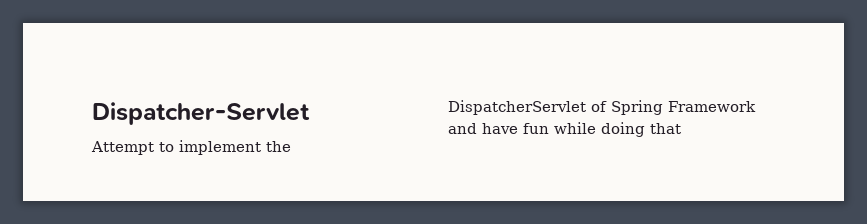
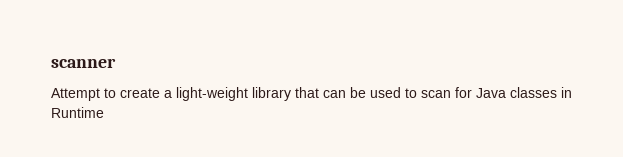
[92,102,310,125] Dispatcher-Servlet -> [51,58,116,68] scanner
[179,140,291,155] [448,100,756,115] [448,122,681,137] implement the DispatcherServlet of Spring Framework and have fun while doing that -> [120,87,572,101] [51,107,104,118] create a light-weight library that can be used to scan for Java classes in Runtime

